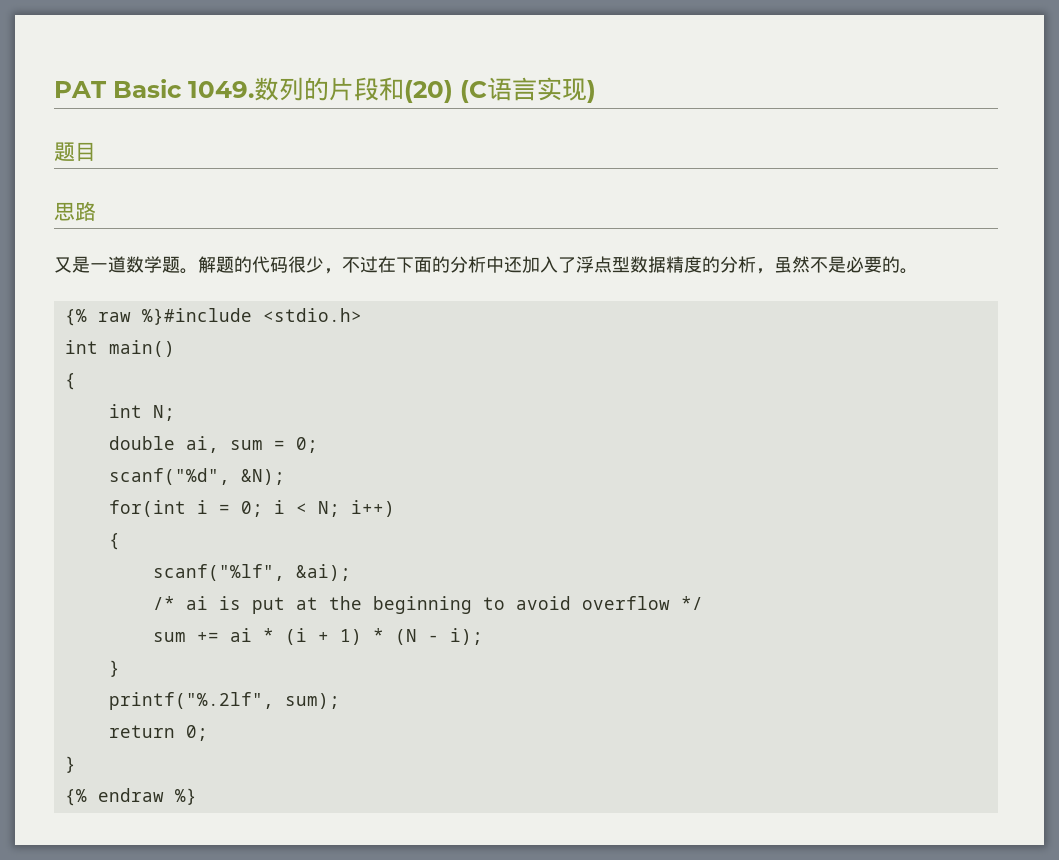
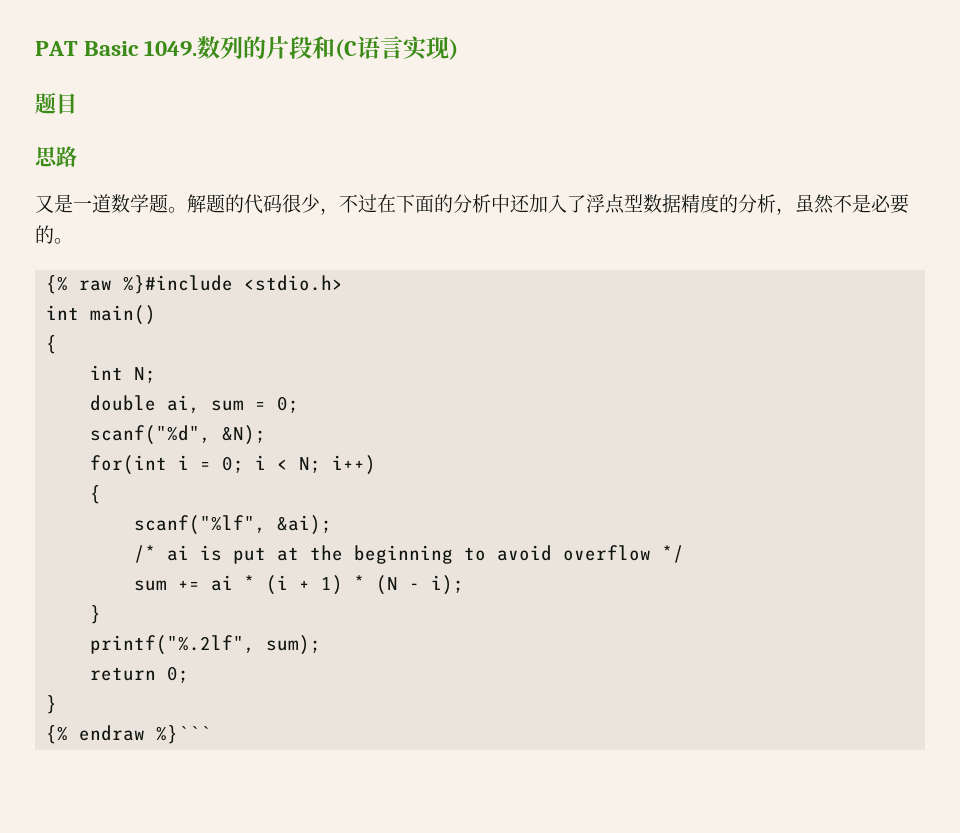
[404,80,453,103] (20) -> (336, 47) none
[174,788,197,805] %} -> [156,725,212,744] %}```

